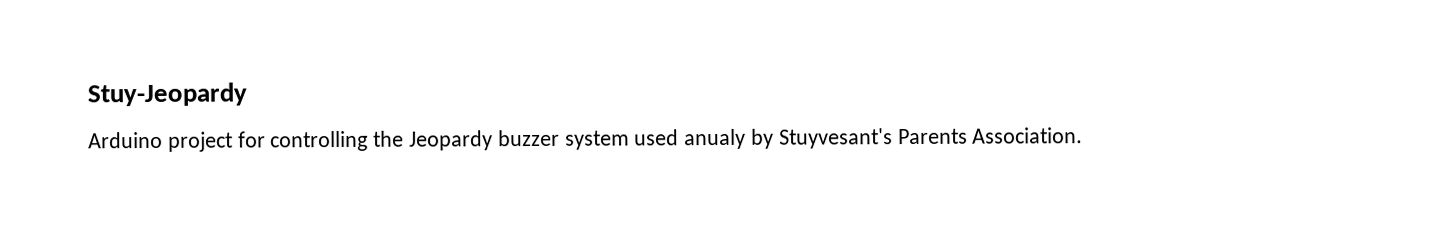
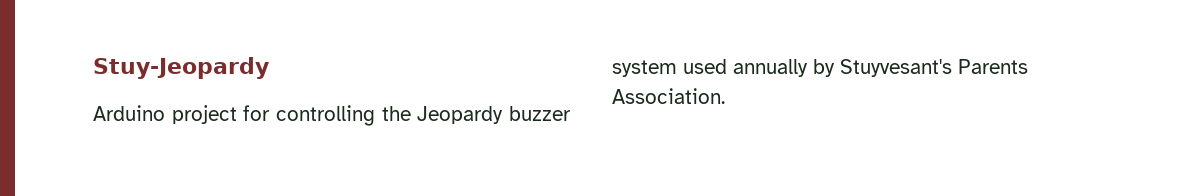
[684,128,747,150] anualy -> [733,59,808,77] annually

